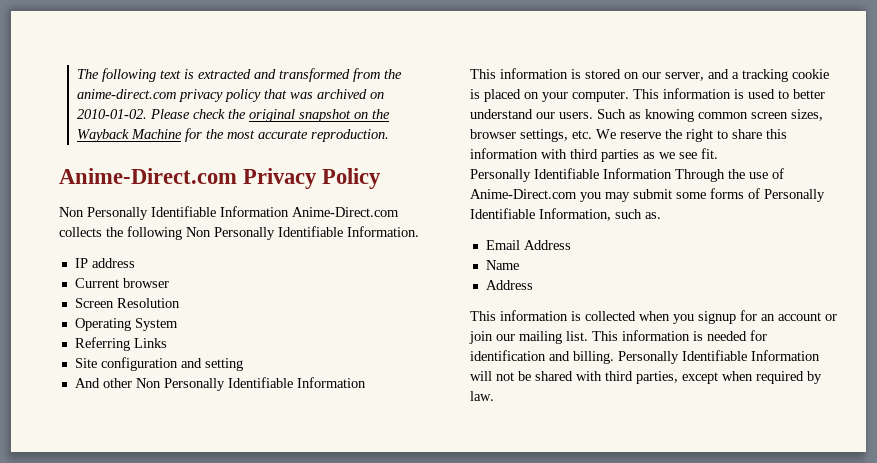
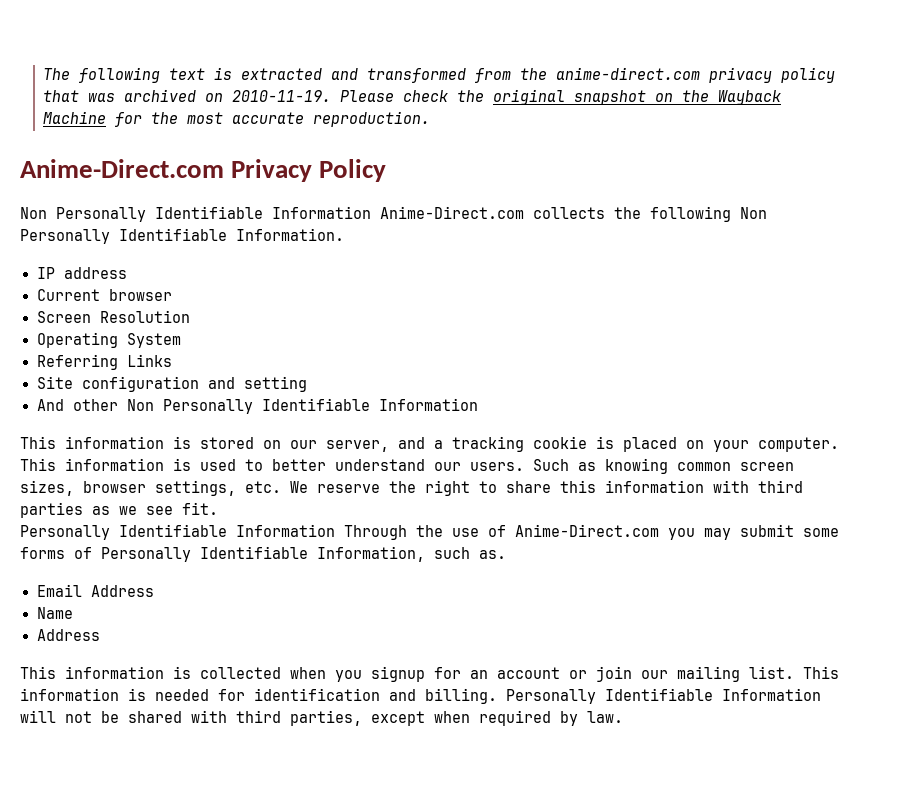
[76,109,147,119] 2010-01-02. -> [232,90,332,102] 2010-11-19.

